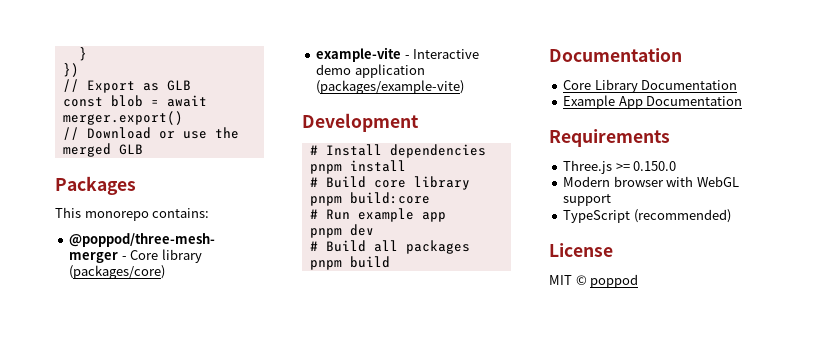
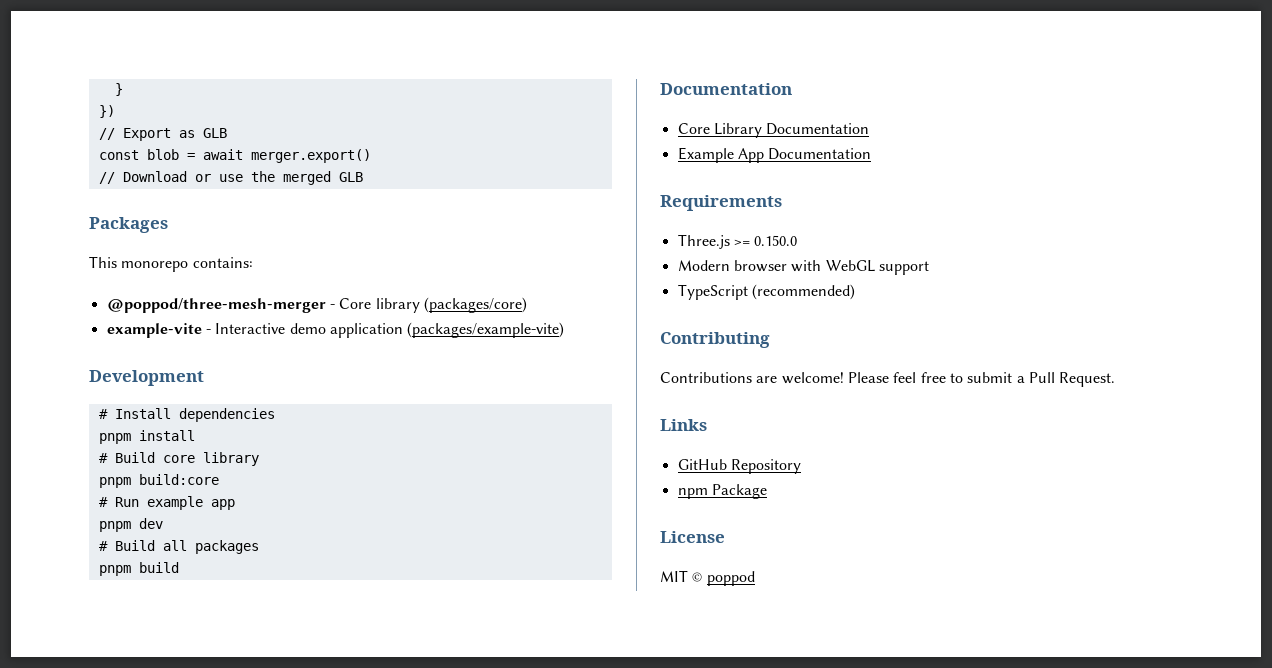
(731, 216) none -> [660,332,770,348] [660,372,1116,387] [660,419,707,431] [677,459,801,474] [677,484,767,499] // Contributing // Contributions are welcome! Please feel free to submit a Pull Request. // Links // GitHub Repository // npm Package

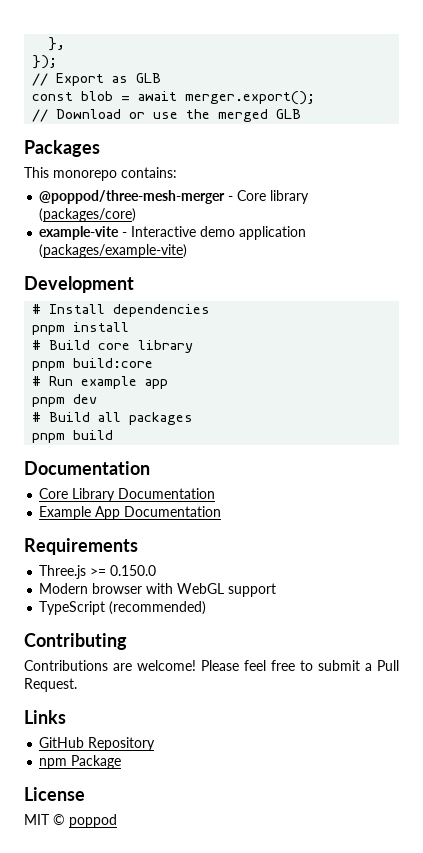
[114,83,123,96] [98,105,115,118] } // }) -> [48,37,66,51] [32,55,58,69] }, // });
[250,149,371,163] merger.export() -> [185,91,316,105] merger.export();

